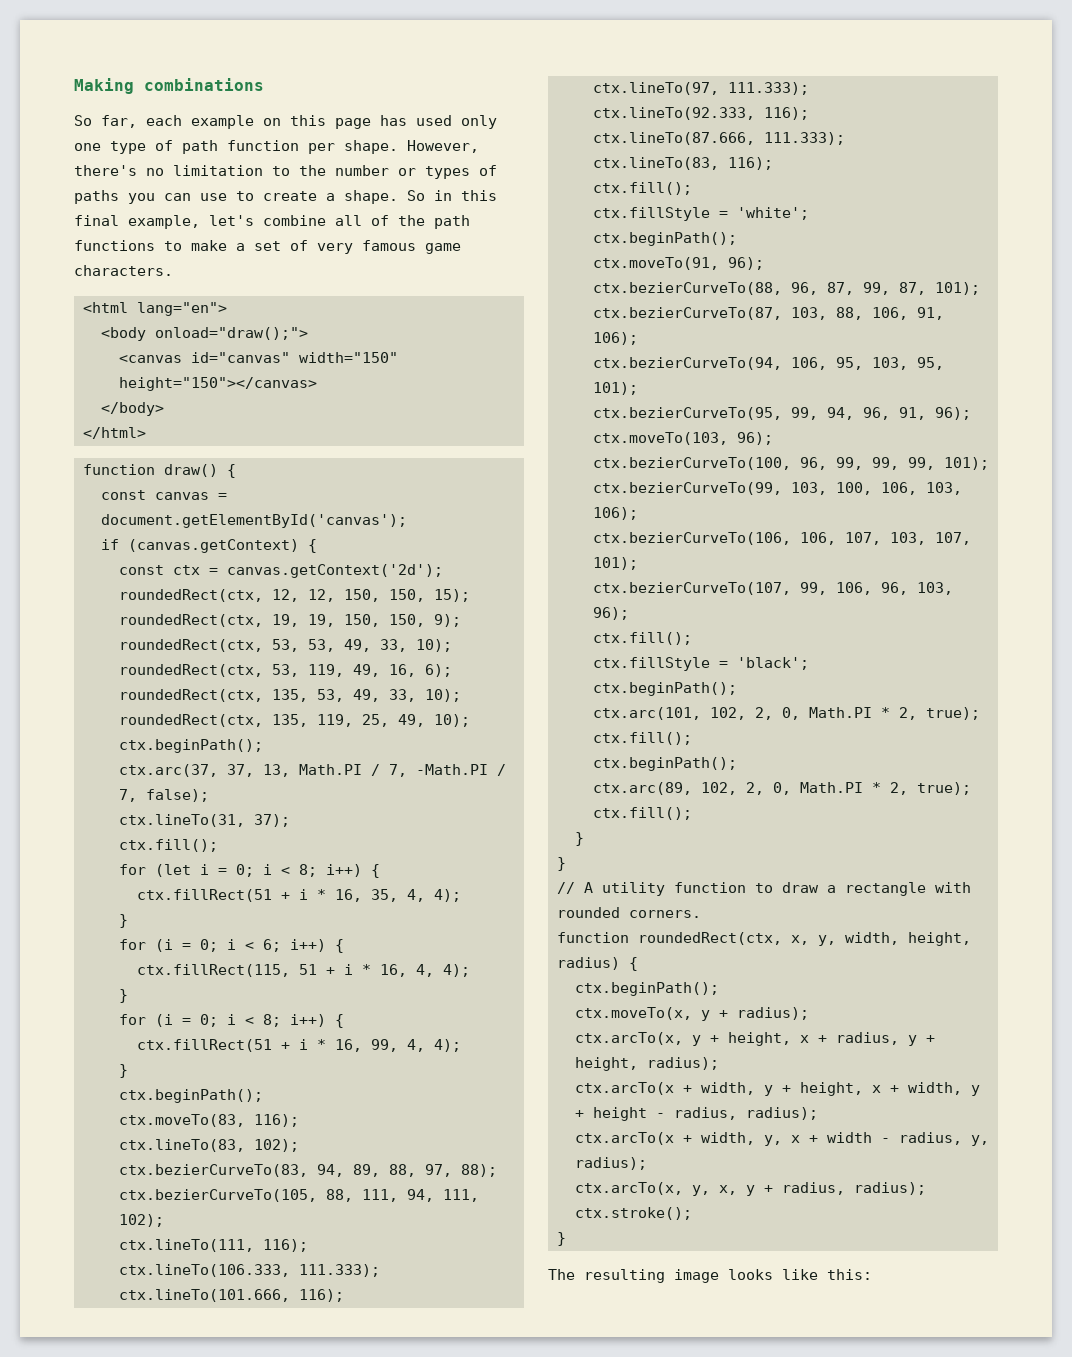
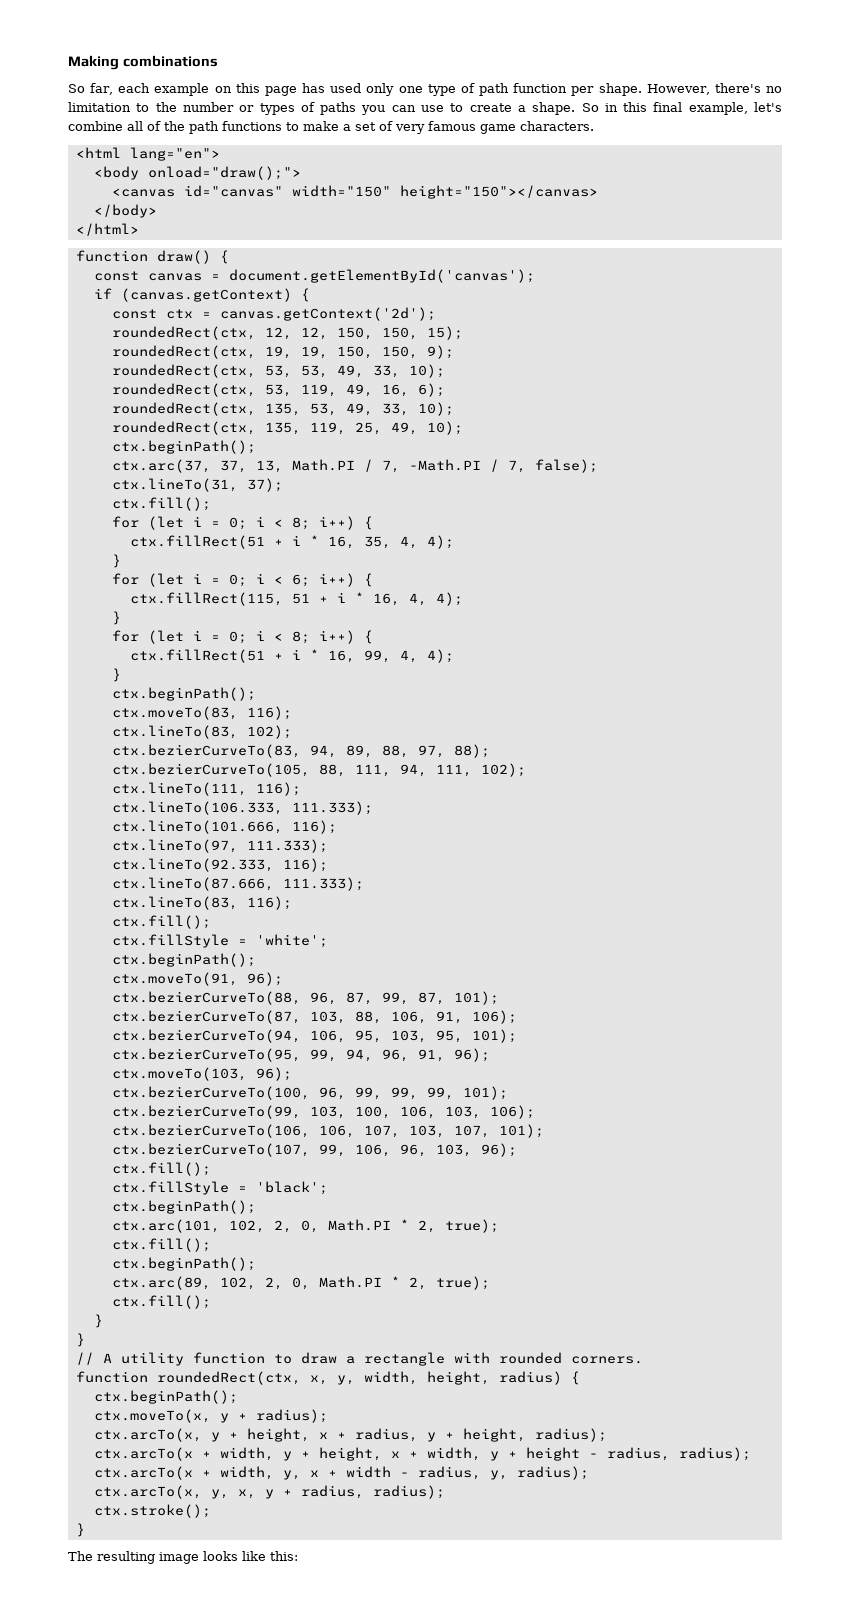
[154,939,173,952] (i -> [147,573,202,587] (let i
[154,1014,173,1027] (i -> [147,630,202,644] (let i

